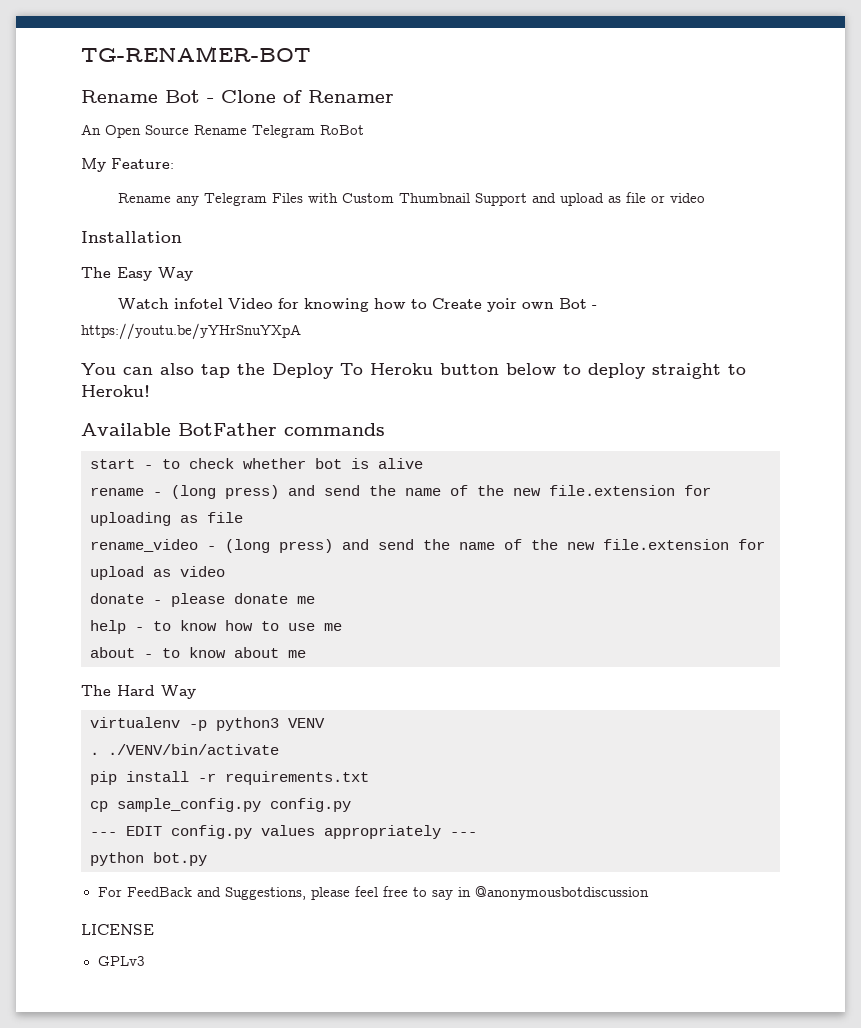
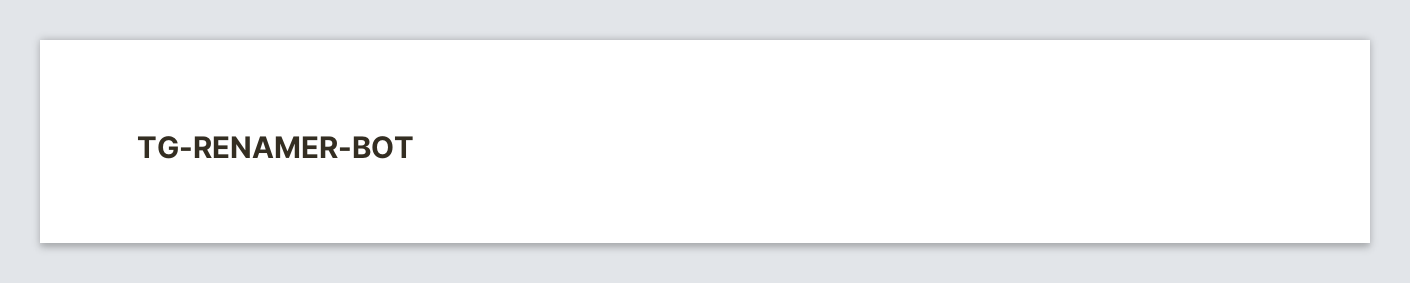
[81,90,394,103] [81,124,364,138] [81,158,174,172] [118,192,706,206] [81,231,182,243] [81,267,193,281] [118,298,598,312] [81,323,301,340] [81,363,746,379] [81,385,150,397] [81,423,385,436] [90,458,423,469] [90,485,711,499] [90,512,243,526] [90,539,765,553] [90,566,225,580] [90,593,315,607] [90,620,342,634] [90,647,306,658] [81,685,196,699] [90,717,325,731] [90,744,279,755] [90,771,369,785] [90,798,351,812] [90,825,477,839] [90,852,207,866] [97,886,649,900] [81,924,154,935] [97,956,145,966] // Rename Bot - Clone of Renamer // An Open Source Rename Telegram RoBot // My Feature: // Rename any Telegram Files with Custom Thumbnail Support and upload as file or video // Installation // The Easy Way // Watch infotel Video for knowing how to Create yoir own Bot - https://youtu.be/yYHrSnuYXpA // You can also tap the Deploy To Heroku button below to deploy straight to Heroku! // Available BotFather commands // start - to check whether bot is alive // rename - (long press) and send the name of the new file.extension for uploading as file // rename_video - (long press) and send the name of the new file.extension for upload as video // donate - please donate me // help - to know how to use me // about - to know about me // The Hard Way // virtualenv -p python3 VENV // . ./VENV/bin/activate // pip install -r requirements.txt // cp sample_config.py config.py // --- EDIT config.py values appropriately --- // python bot.py // For FeedBack and Suggestions, please feel free to say in @anonymousbotdiscussion // LICENSE // GPLv3 -> (414, 147) none

